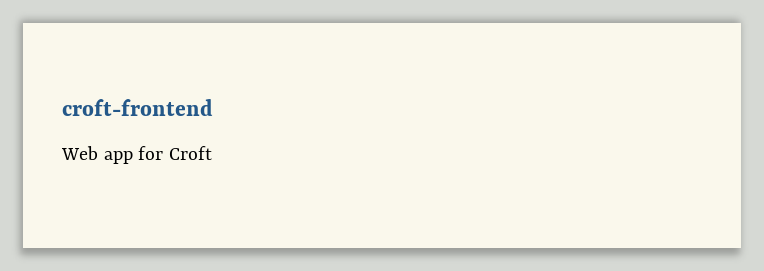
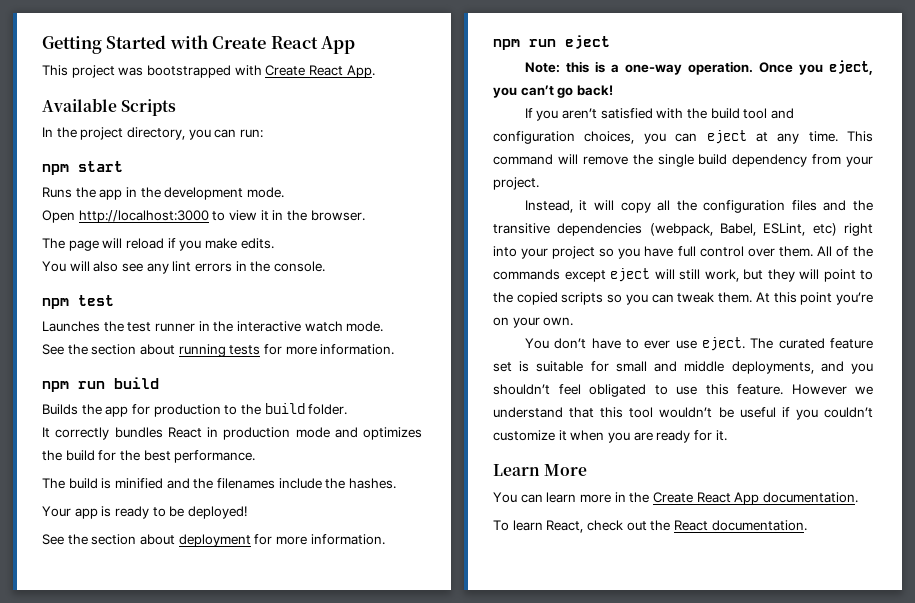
[62,99,213,116] [61,146,213,164] croft-frontend // Web app for Croft -> [42,35,356,54] [42,65,375,78] [42,98,177,116] [42,127,263,140] [42,161,123,175] [42,187,284,200] [42,210,365,223] [42,238,274,251] [42,261,325,274] [42,295,114,309] [42,321,384,332] [42,344,395,357] [42,377,159,392] [42,403,348,417] [42,427,422,440] [42,450,256,463] [42,478,396,489] [42,506,247,519] [42,534,385,547] [493,35,610,50] [524,60,873,75] [493,85,613,98] [524,108,794,121] [493,130,873,144] [493,154,873,167] [493,177,539,190] [524,200,873,213] [493,223,873,236] [493,246,873,259] [493,268,873,282] [493,292,873,305] [493,317,574,328] [524,337,873,351] [493,361,873,374] [493,384,873,397] [493,407,873,420] [493,430,727,443] [493,464,588,476] [493,492,858,505] [493,520,807,533] Getting Started with Create React App // This project was bootstrapped with Create React App. // Available Scripts // In the project directory, you can run: // npm start // Runs the app in the development mode. // Open http://localhost:3000 to view it in the browser. // The page will reload if you make edits. // You will also see any lint errors in the console. // npm test // Launches the test runner in the interactive watch mode. // See the section about running tests for more information. // npm run build // Builds the app for production to the build folder. // It correctly bundles React in production mode and optimizes the build for the best performance. // The build is minified and the filenames include the hashes. // Your app is ready to be deployed! // See the section about deployment for more information. // npm run eject // Note: this is a one-way operation. Once you eject, you can’t go back! // If you aren’t satisfied with the build tool and configuration choices, you can eject at any time. This command will remove the single build dependency from your project. // Instead, it will copy all the configuration files and the transitive dependencies (webpack, Babel, ESLint, etc) right into your project so you have full control over them. All of the commands except eject will still work, but they will point to the copied scripts so you can tweak them. At this point you’re on your own. // You don’t have to ever use eject. The curated feature set is suitable for small and middle deployments, and you shouldn’t feel obligated to use this feature. However we understand that this tool wouldn’t be useful if you couldn’t customize it when you are ready for it. // Learn More // You can learn more in the Create React App documentation. // To learn React, check out the React documentation.

